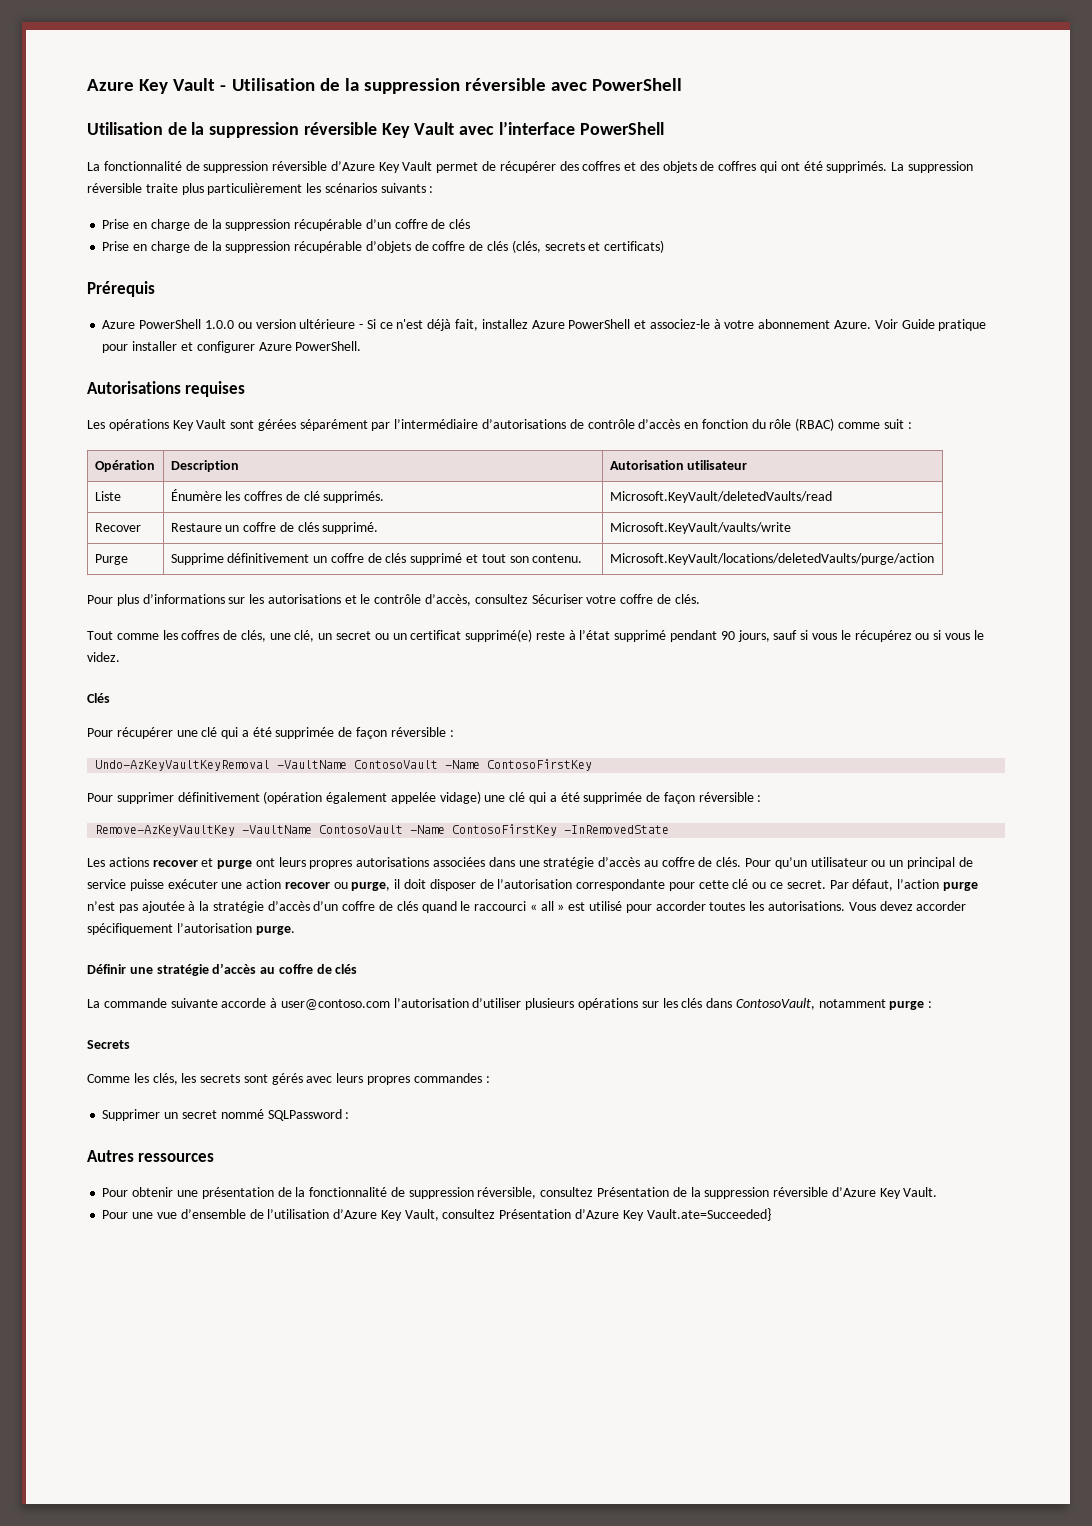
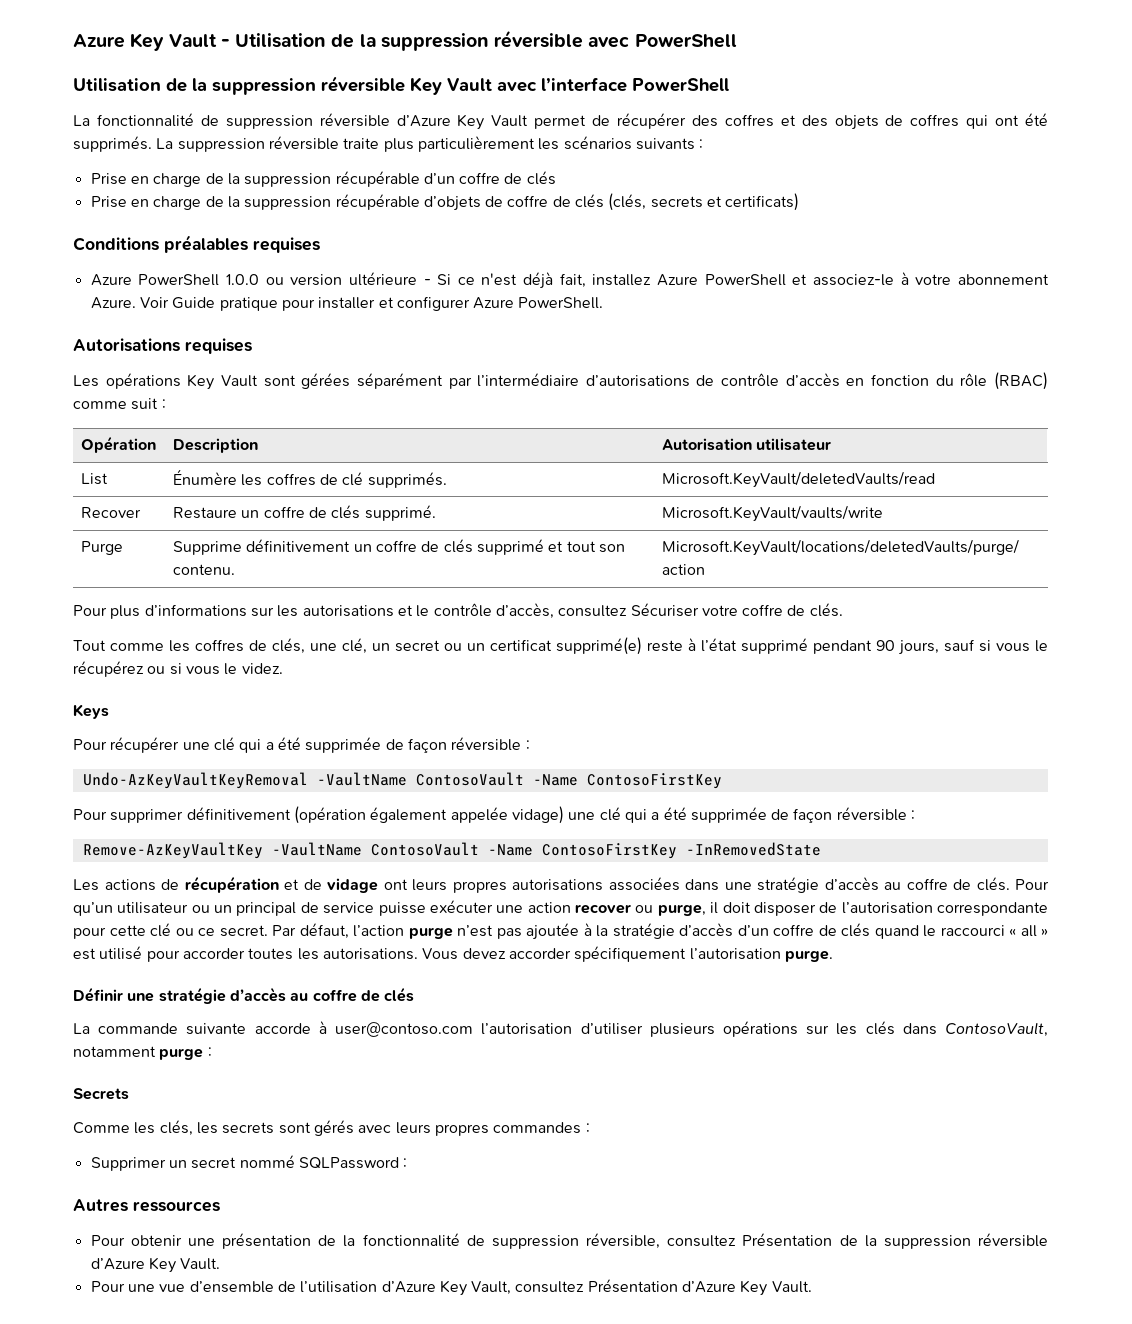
[87,281,155,297] Prérequis -> [73,235,320,253] Conditions préalables requises
[94,491,121,501] Liste -> [81,473,109,485] List
[87,693,110,703] Clés -> [73,704,109,719] Keys
[152,858,253,869] recover et purge -> [161,876,378,893] de récupération et de vidage
[646,1208,771,1221] Vault.ate=Succeeded} -> [771,1281,812,1293] Vault.

